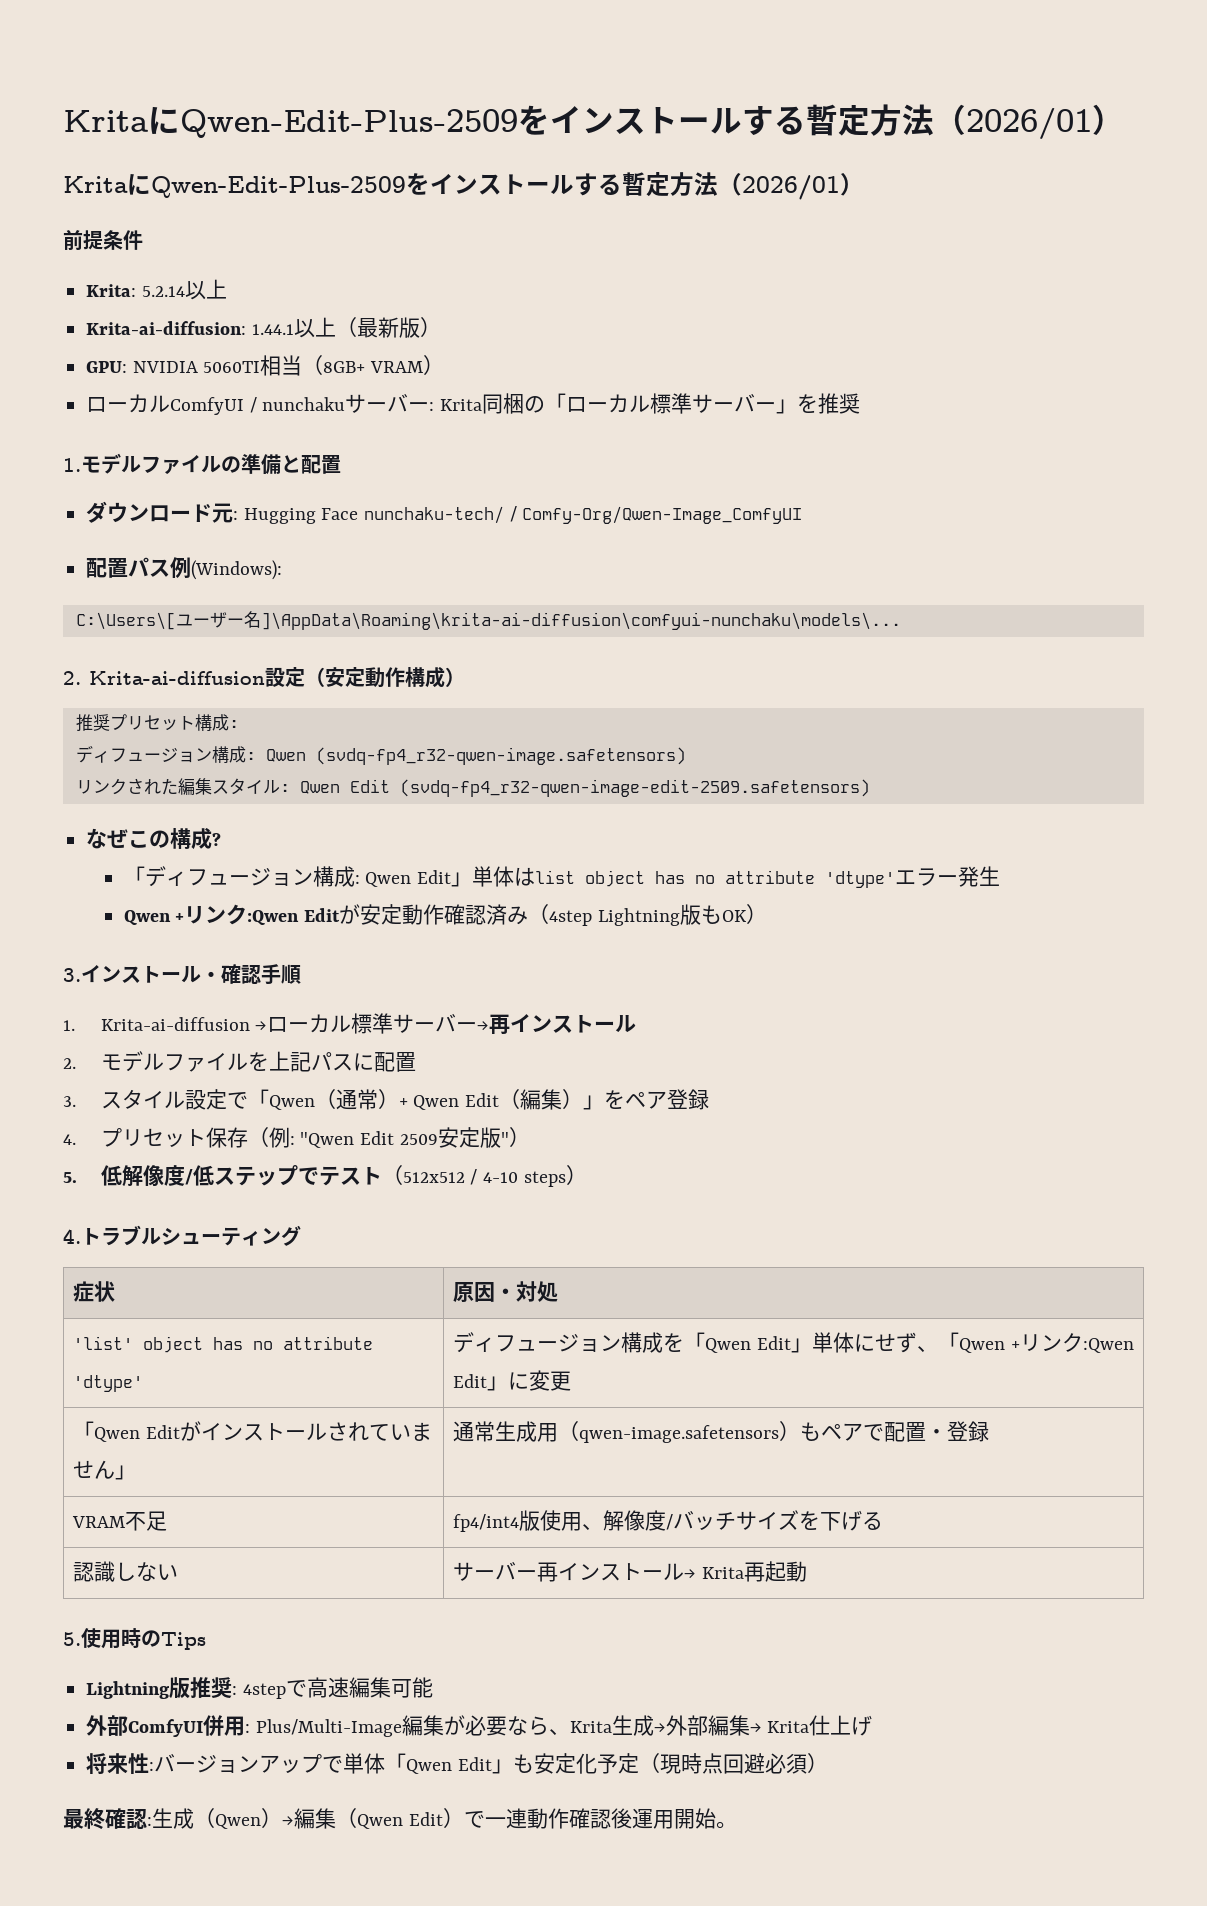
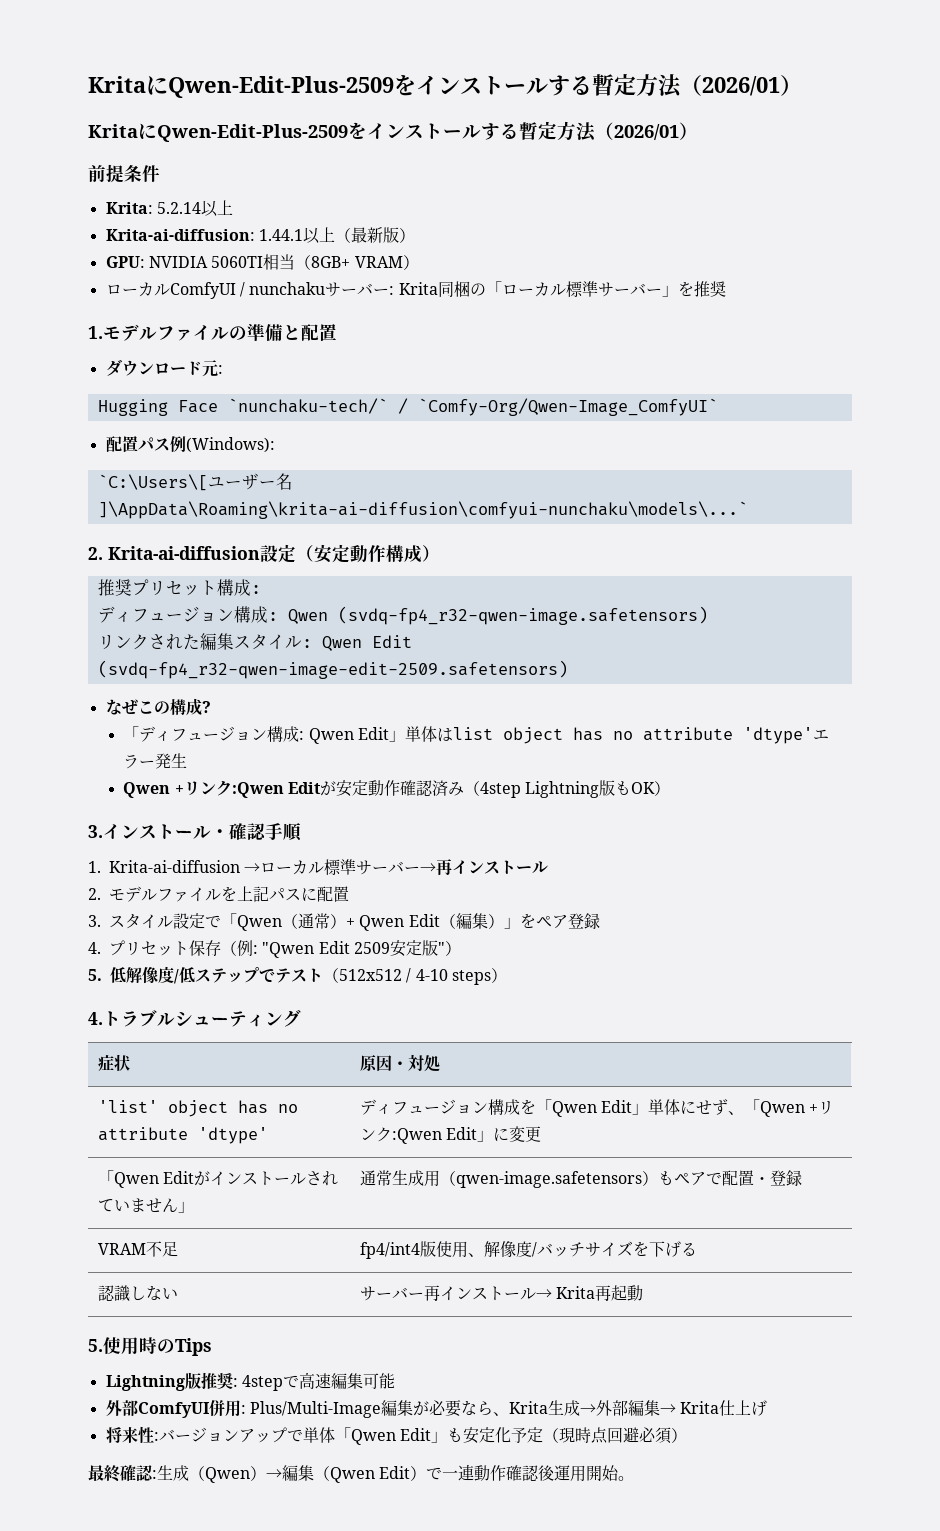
(239, 515) none -> (223, 369) //
[364,506,803,524] nunchaku-tech/ / Comfy-Org/Qwen-Image_ComfyUI -> [227,398,718,416] `nunchaku-tech/` / `Comfy-Org/Qwen-Image_ComfyUI`
[75,612,176,630] C:\Users\[ -> [97,474,208,491] `C:\Users\[
[260,612,901,630] ]\AppData\Roaming\krita-ai-diffusion\comfyui-nunchaku\models\... -> [97,501,748,519] ]\AppData\Roaming\krita-ai-diffusion\comfyui-nunchaku\models\...`

